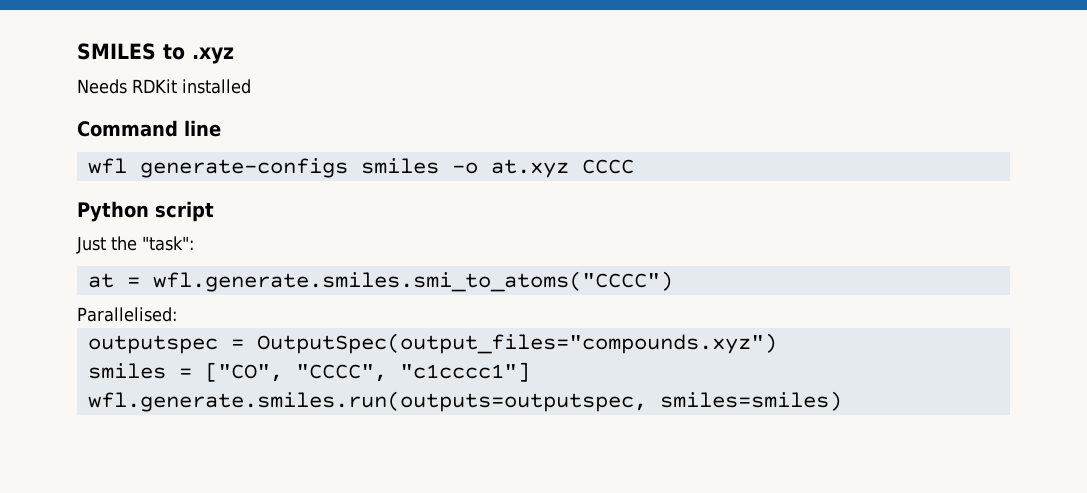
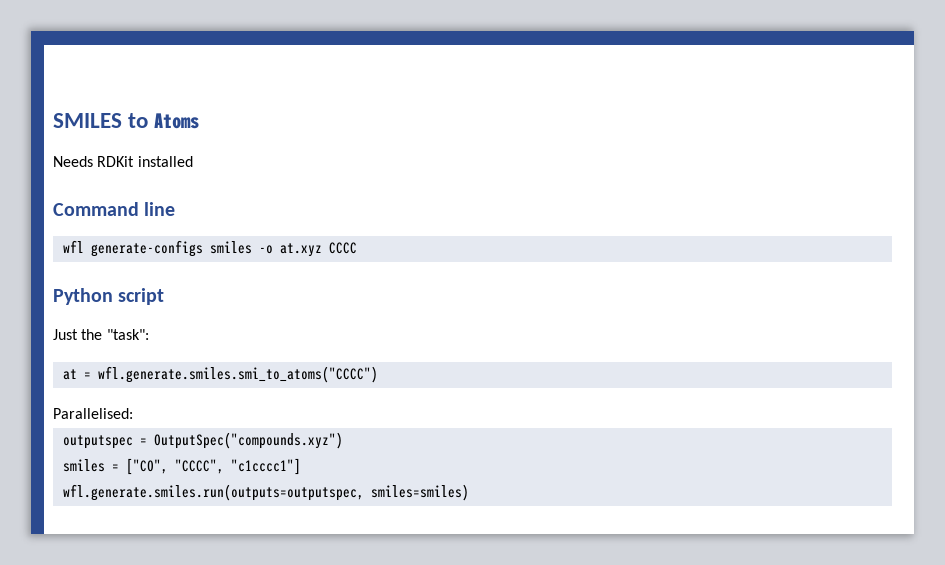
[192,47,234,64] .xyz -> [154,113,200,129] Atoms
[256,333,777,354] OutputSpec(output_files="compounds.xyz") -> [153,432,343,449] OutputSpec("compounds.xyz")

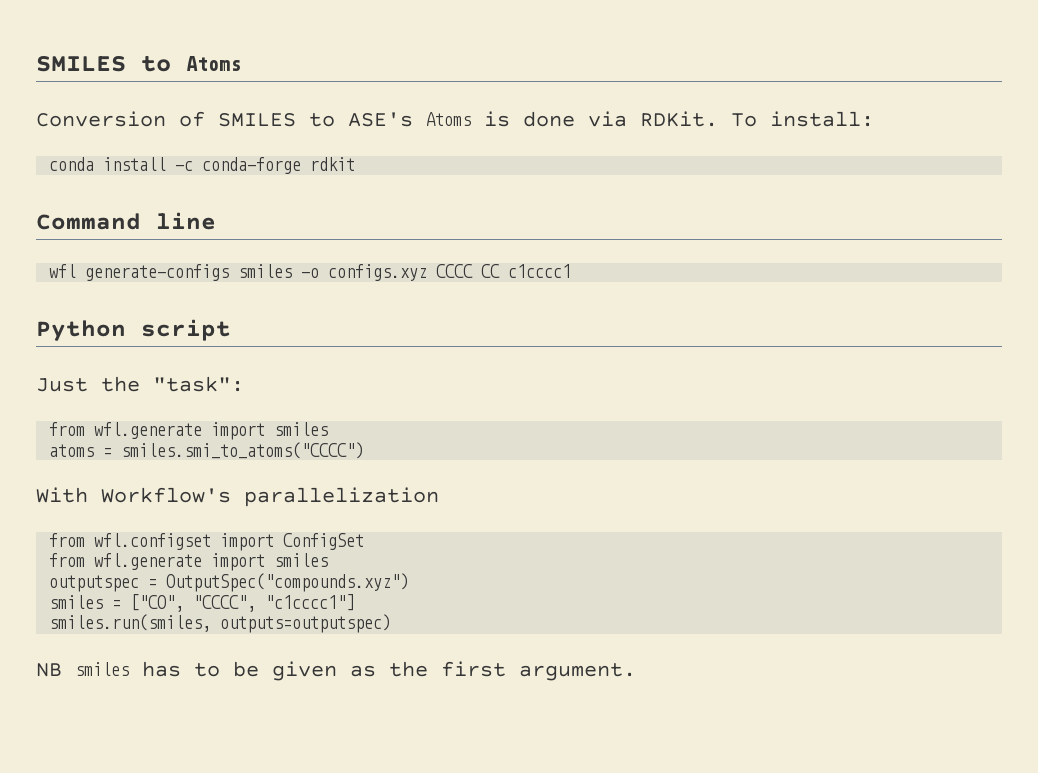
[53,156,193,167] Needs RDKit installed -> [36,111,874,127] [49,157,356,174] Conversion of SMILES to ASE's Atoms is done via RDKit. To install: // conda install -c conda-forge rdkit
[279,243,322,257] at.xyz -> [328,264,428,281] configs.xyz
(357, 248) none -> [481,264,572,278] CC c1cccc1
[62,366,378,383] [53,408,133,419] at = wfl.generate.smiles.smi_to_atoms("CCCC") // Parallelised: -> [49,422,329,440] [49,442,365,459] [36,487,439,507] [49,533,365,551] [49,553,329,571] from wfl.generate import smiles // atoms = smiles.smi_to_atoms("CCCC") // With Workflow's parallelization // from wfl.configset import ConfigSet // from wfl.generate import smiles
[62,484,469,501] wfl.generate.smiles.run(outputs=outputspec, smiles=smiles) -> [49,614,392,633] [36,661,636,681] smiles.run(smiles, outputs=outputspec) // NB smiles has to be given as the first argument.

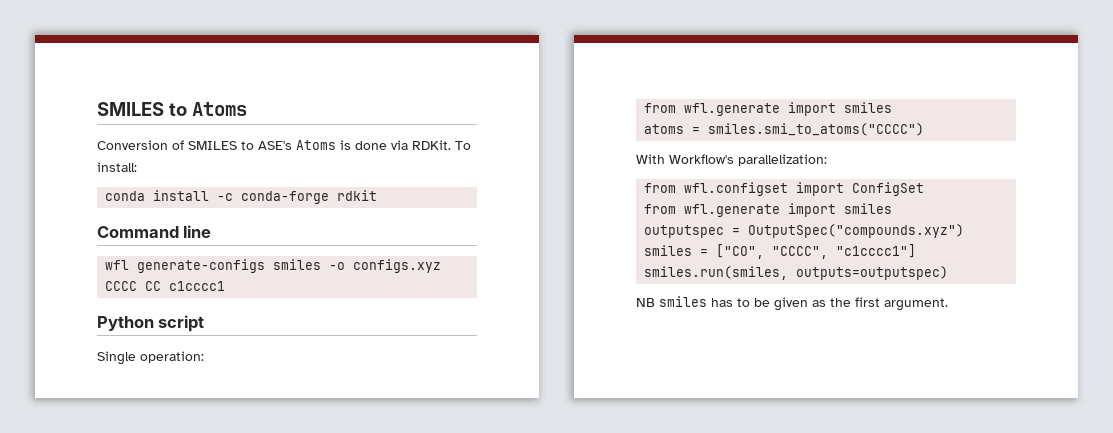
[36,376,244,392] Just the "task": -> [97,351,204,365] Single operation:
[244,487,439,507] parallelization -> [738,154,827,166] parallelization:

